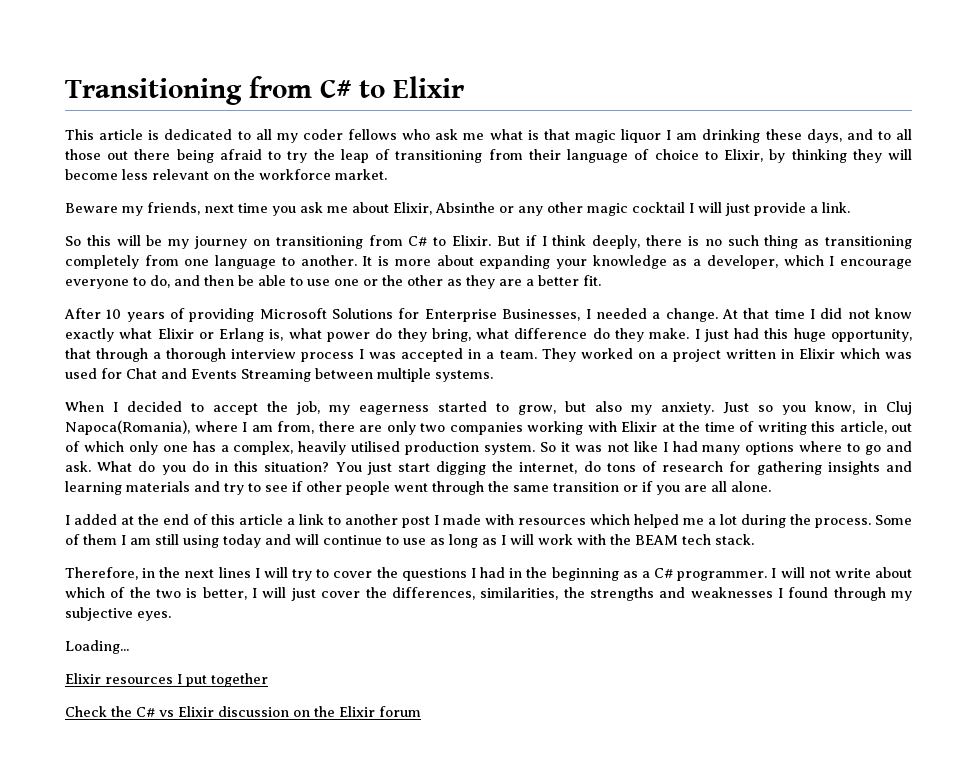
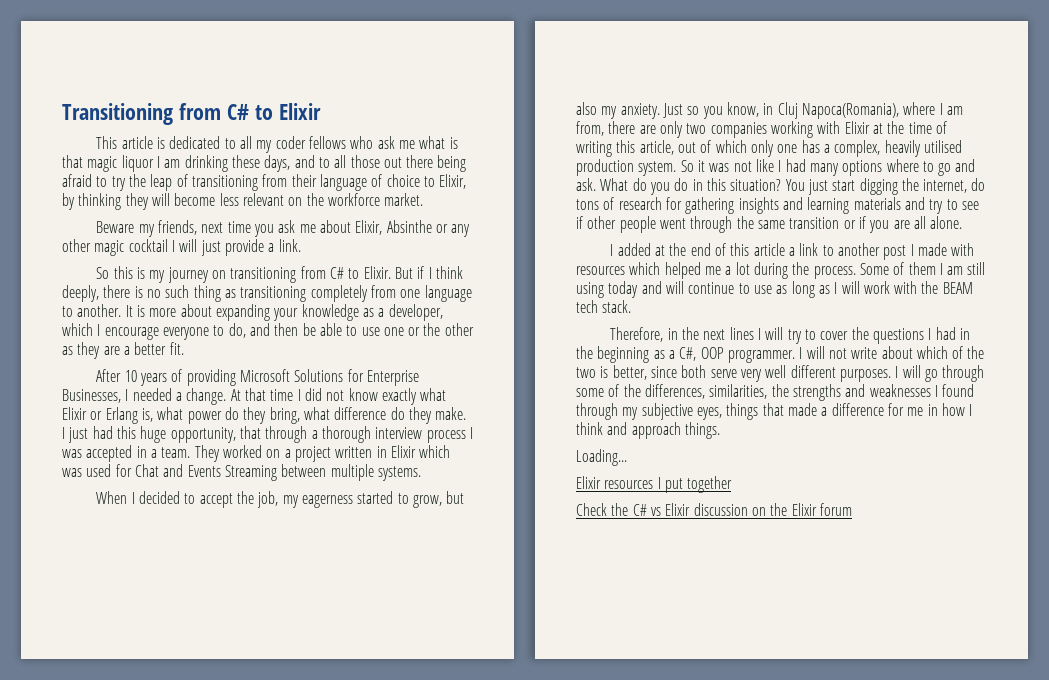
[116,235,163,246] will be -> [137,267,146,279] is
[654,568,674,578] C# -> [679,347,724,361] C#, OOP
[252,587,361,601] I will just cover -> [650,365,985,382] [576,384,620,397] since both serve very well different purposes. I will go through some of
[137,611,171,621] eyes. -> [696,403,973,420] [576,422,720,439] eyes, things that made a difference for me in how I think and approach things.

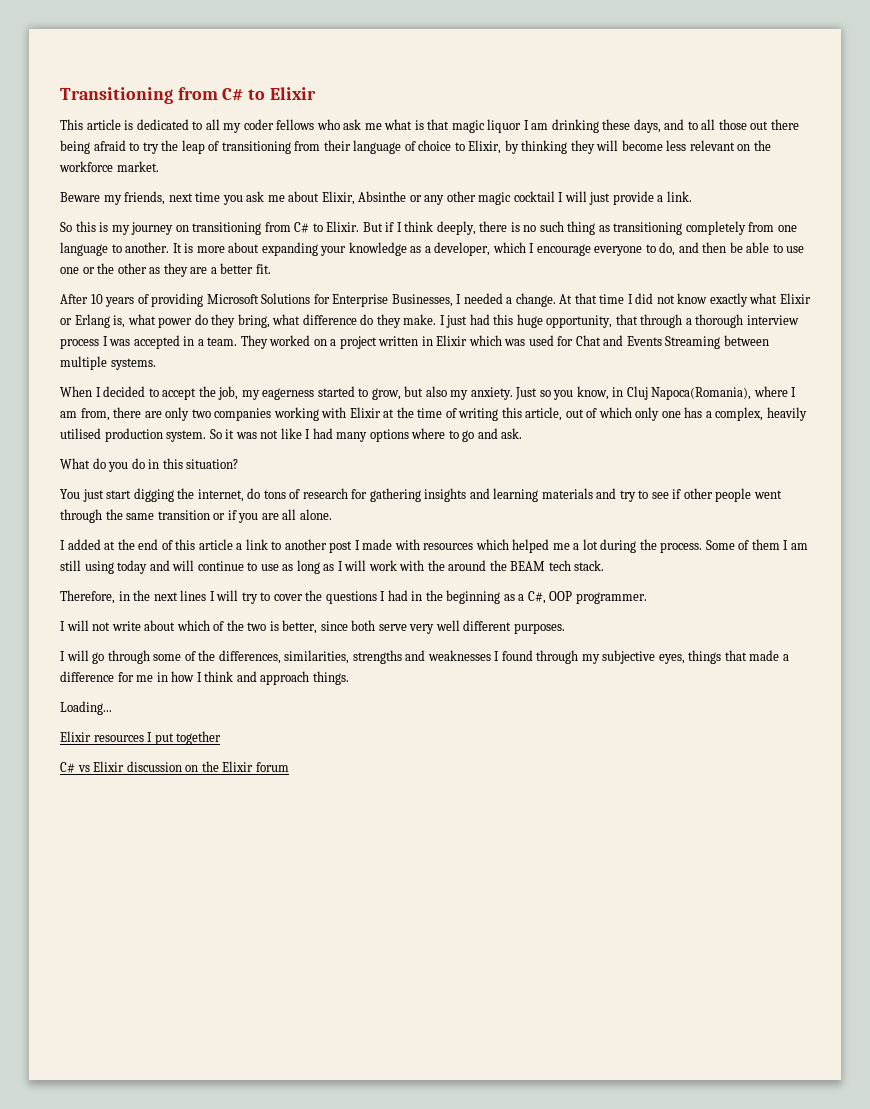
(596, 184) none -> (523, 433) //
(782, 185) none -> (239, 464) //
(939, 287) none -> [448,560,507,571] around the
(795, 356) none -> (647, 598) //
(891, 375) none -> (565, 628) //
[771,384,789,397] the -> (350, 657) none
[576,503,629,516] Check the -> (222, 738) none

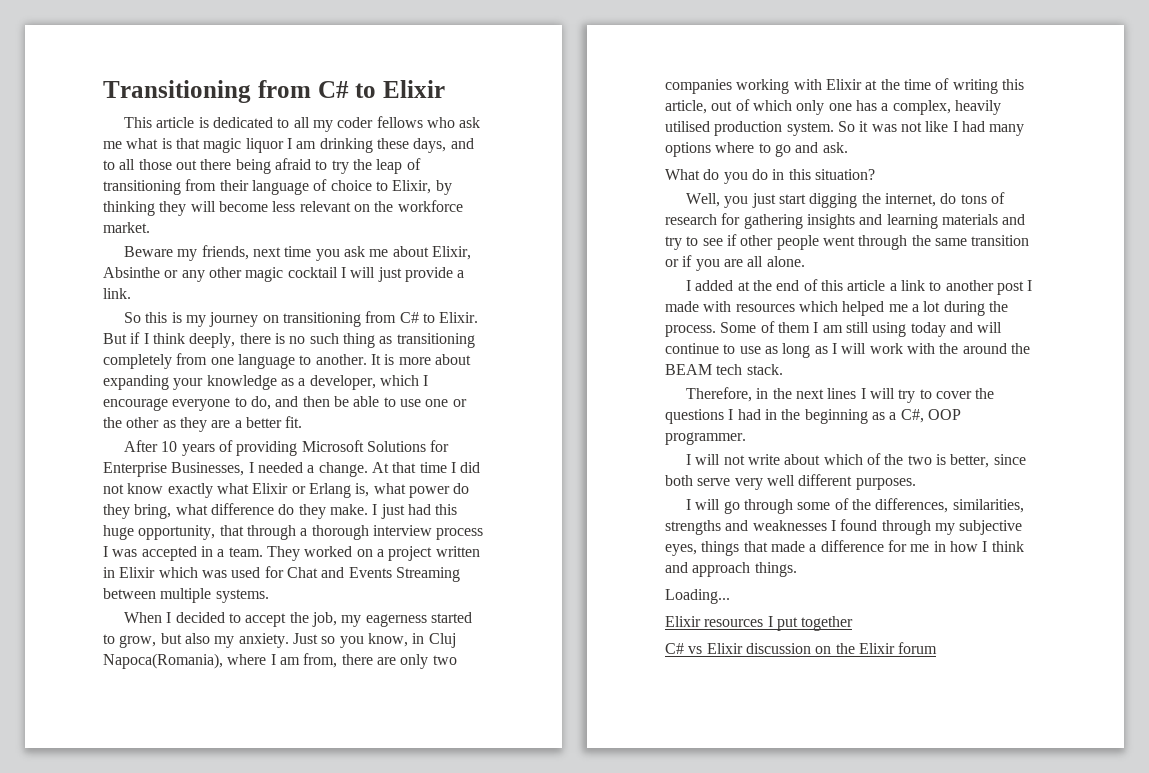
[60,489,80,499] You -> [686,193,749,208] Well, you

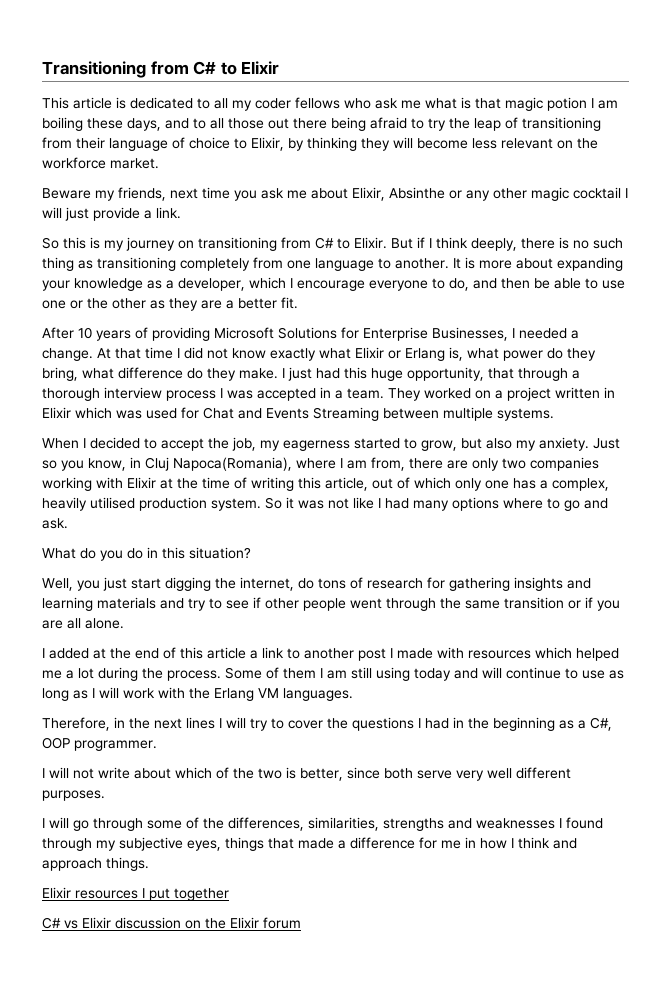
[245,138,373,153] liquor I am drinking -> [547,97,618,111] [42,117,83,131] potion I am boiling
[962,343,1030,354] [665,364,783,375] around the BEAM tech stack. -> [214,688,353,701] Erlang VM languages.
[665,589,730,604] // Loading... -> (149, 864) none

